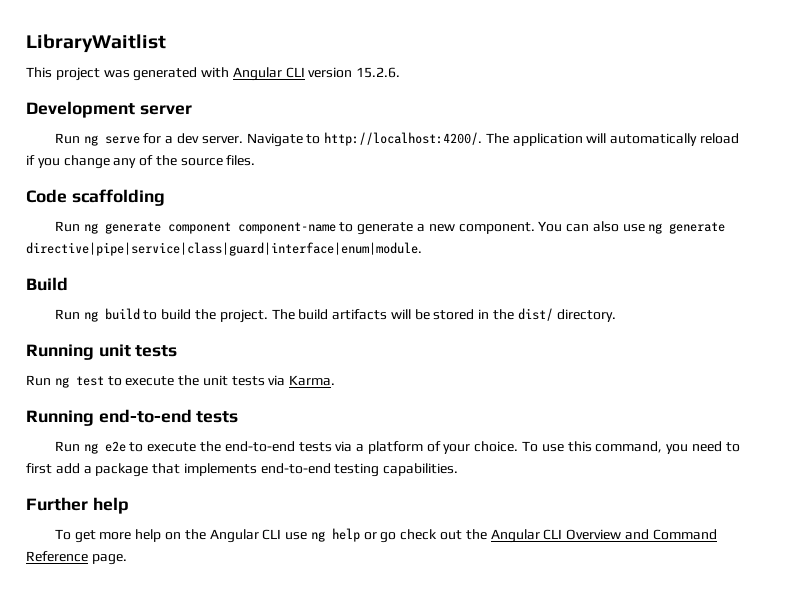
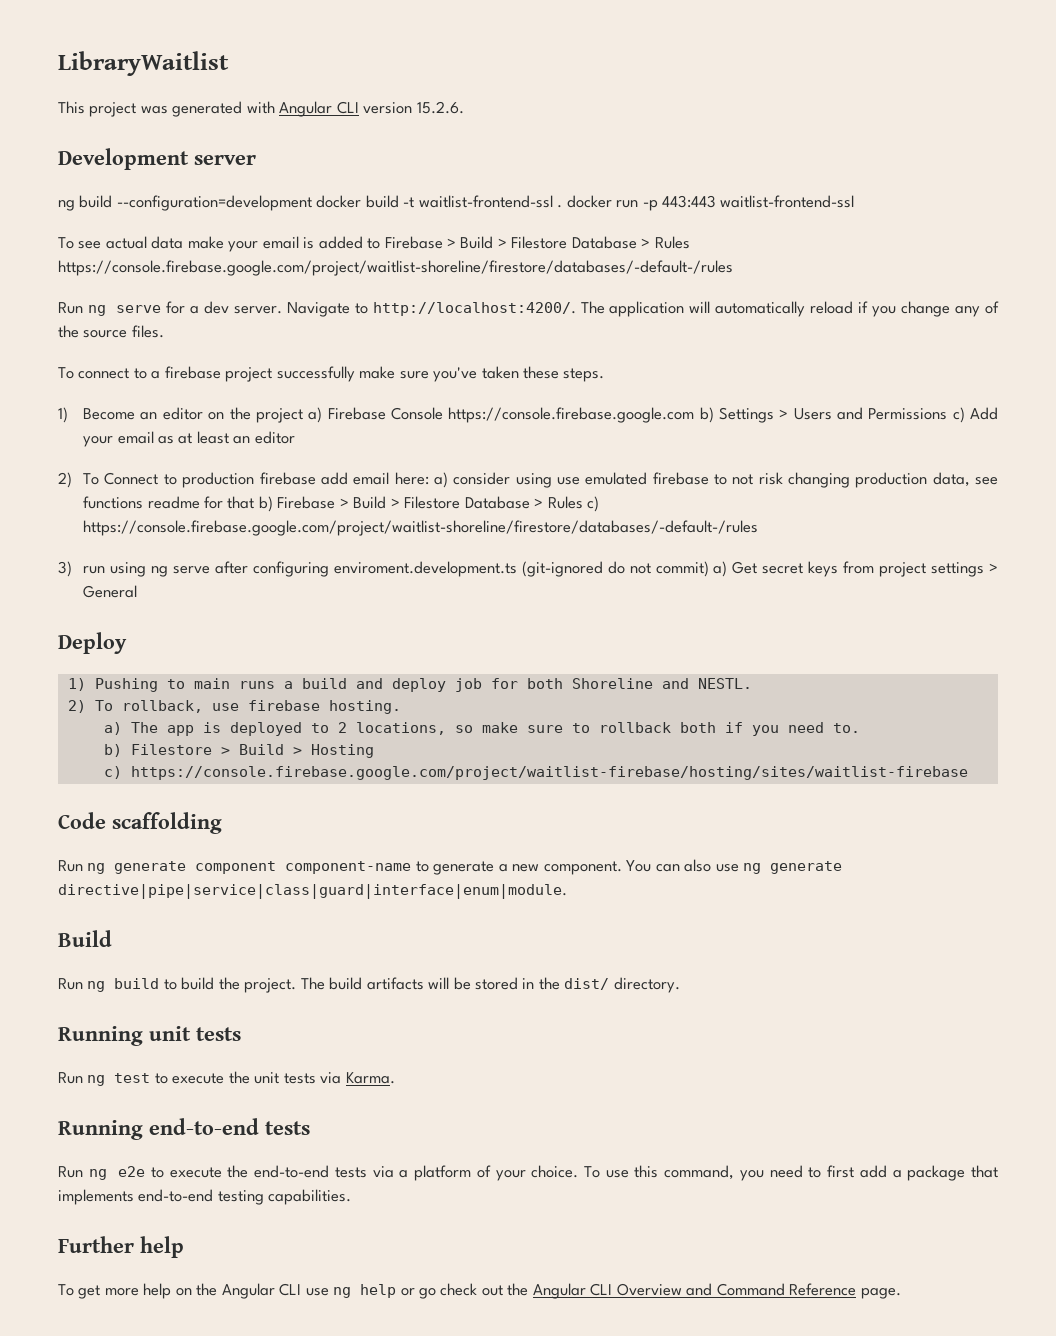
(192, 110) none -> [58,195,855,211] [58,236,690,252] [58,260,733,276] // ng build --configuration=development docker build -t waitlist-frontend-ssl . docker run -p 443:443 waitlist-frontend-ssl // To see actual data make your email is added to Firebase > Build > Filestore Database > Rules https://console.firebase.google.com/project/waitlist-shoreline/firestore/databases/-default-/rules
(256, 160) none -> [58,366,605,382] [58,407,999,423] [83,431,295,447] [58,472,999,488] [83,496,600,512] [83,520,759,536] [58,561,998,577] [83,585,138,598] [58,632,127,654] [67,678,752,692] [67,700,401,714] [103,722,860,736] [103,744,374,758] [103,766,968,780] // To connect to a firebase project successfully make sure you've taken these steps. // 1) Become an editor on the project a) Firebase Console https://console.firebase.google.com b) Settings > Users and Permissions c) Add your email as at least an editor // 2) To Connect to production firebase add email here: a) consider using use emulated firebase to not risk changing production data, see functions readme for that b) Firebase > Build > Filestore Database > Rules c) https://console.firebase.google.com/project/waitlist-shoreline/firestore/databases/-default-/rules // 3) run using ng serve after configuring enviroment.development.ts (git-ignored do not commit) a) Get secret keys from project settings > General // Deploy // 1) Pushing to main runs a build and deploy job for both Shoreline and NESTL. // 2) To rollback, use firebase hosting. // a) The app is deployed to 2 locations, so make sure to rollback both if you need to. // b) Filestore > Build > Hosting // c) https://console.firebase.google.com/project/waitlist-firebase/hosting/sites/waitlist-firebase

